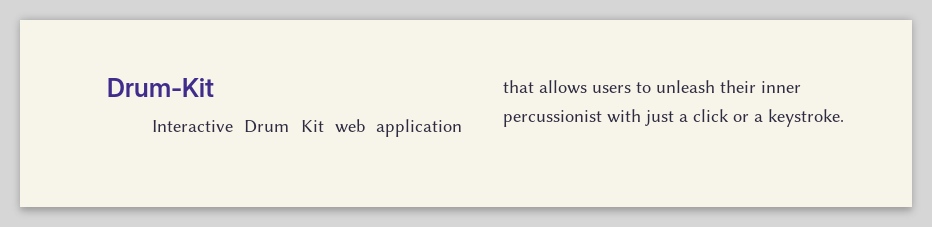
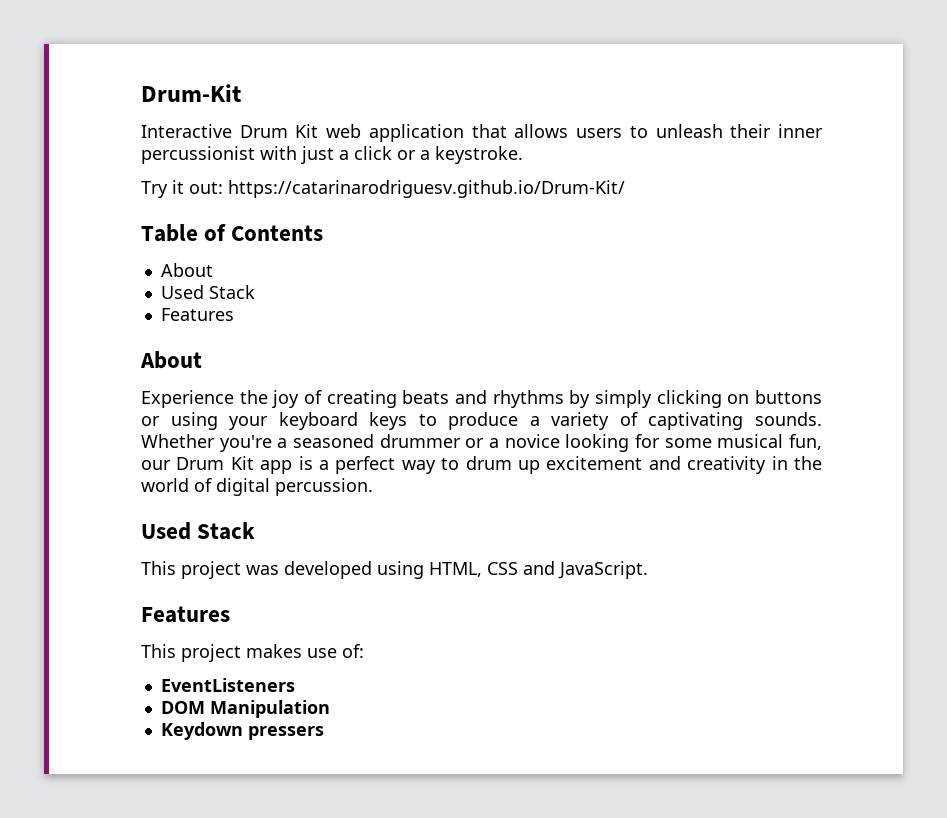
(844, 118) none -> [141,180,625,198] [141,224,324,242] [160,263,213,277] [160,285,255,299] [160,308,234,321] [140,351,202,369] [141,390,822,408] [141,412,822,430] [141,434,822,452] [141,456,822,474] [141,478,373,496] [141,522,256,540] [141,561,648,579] [141,606,230,623] [141,644,364,662] [160,678,295,692] [160,700,330,718] [160,722,324,740] // Try it out: https://catarinarodriguesv.github.io/Drum-Kit/ // Table of Contents // About // Used Stack // Features // About // Experience the joy of creating beats and rhythms by simply clicking on buttons or using your keyboard keys to produce a variety of captivating sounds. Whether you're a seasoned drummer or a novice looking for some musical fun, our Drum Kit app is a perfect way to drum up excitement and creativity in the world of digital percussion. // Used Stack // This project was developed using HTML, CSS and JavaScript. // Features // This project makes use of: // EventListeners // DOM Manipulation // Keydown pressers

